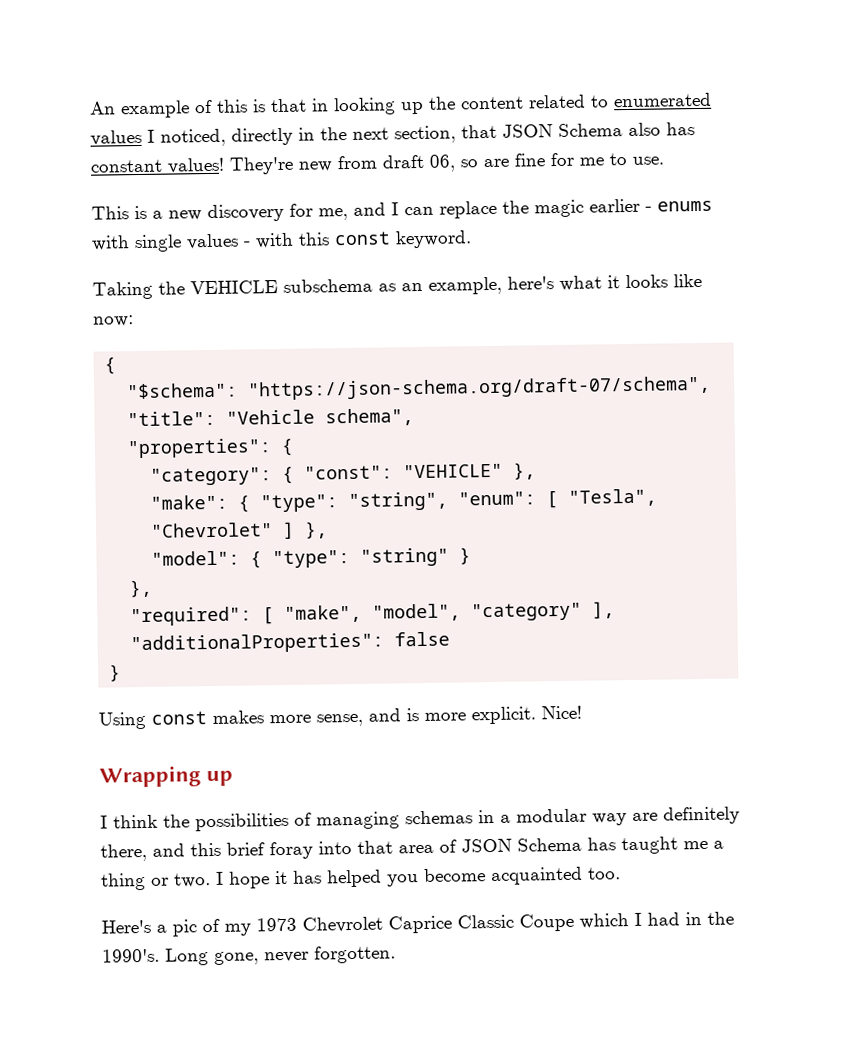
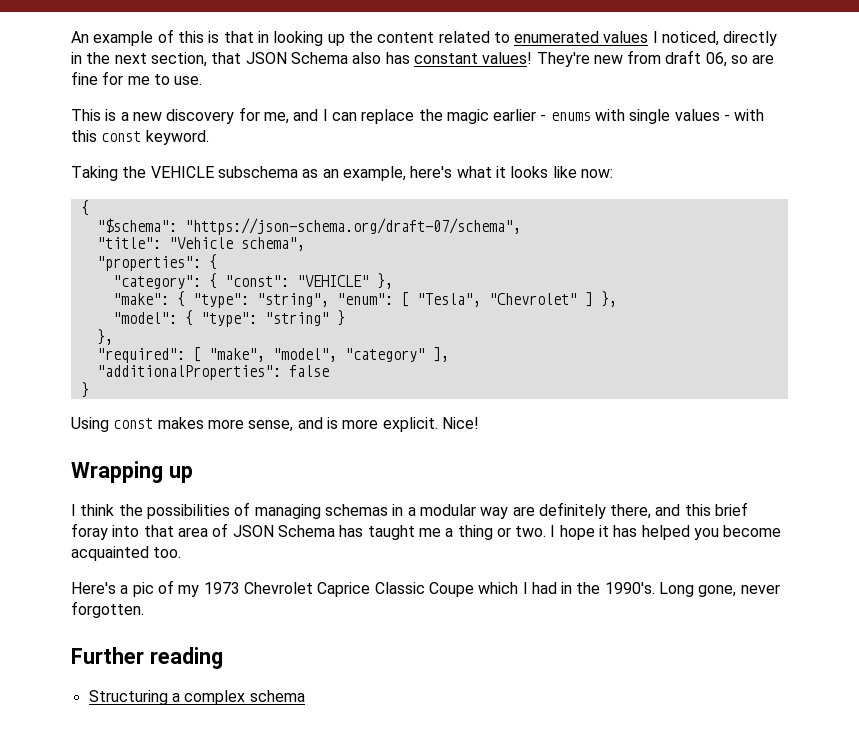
(396, 954) none -> [71,647,223,669] [88,690,305,705] // Further reading // Structuring a complex schema

